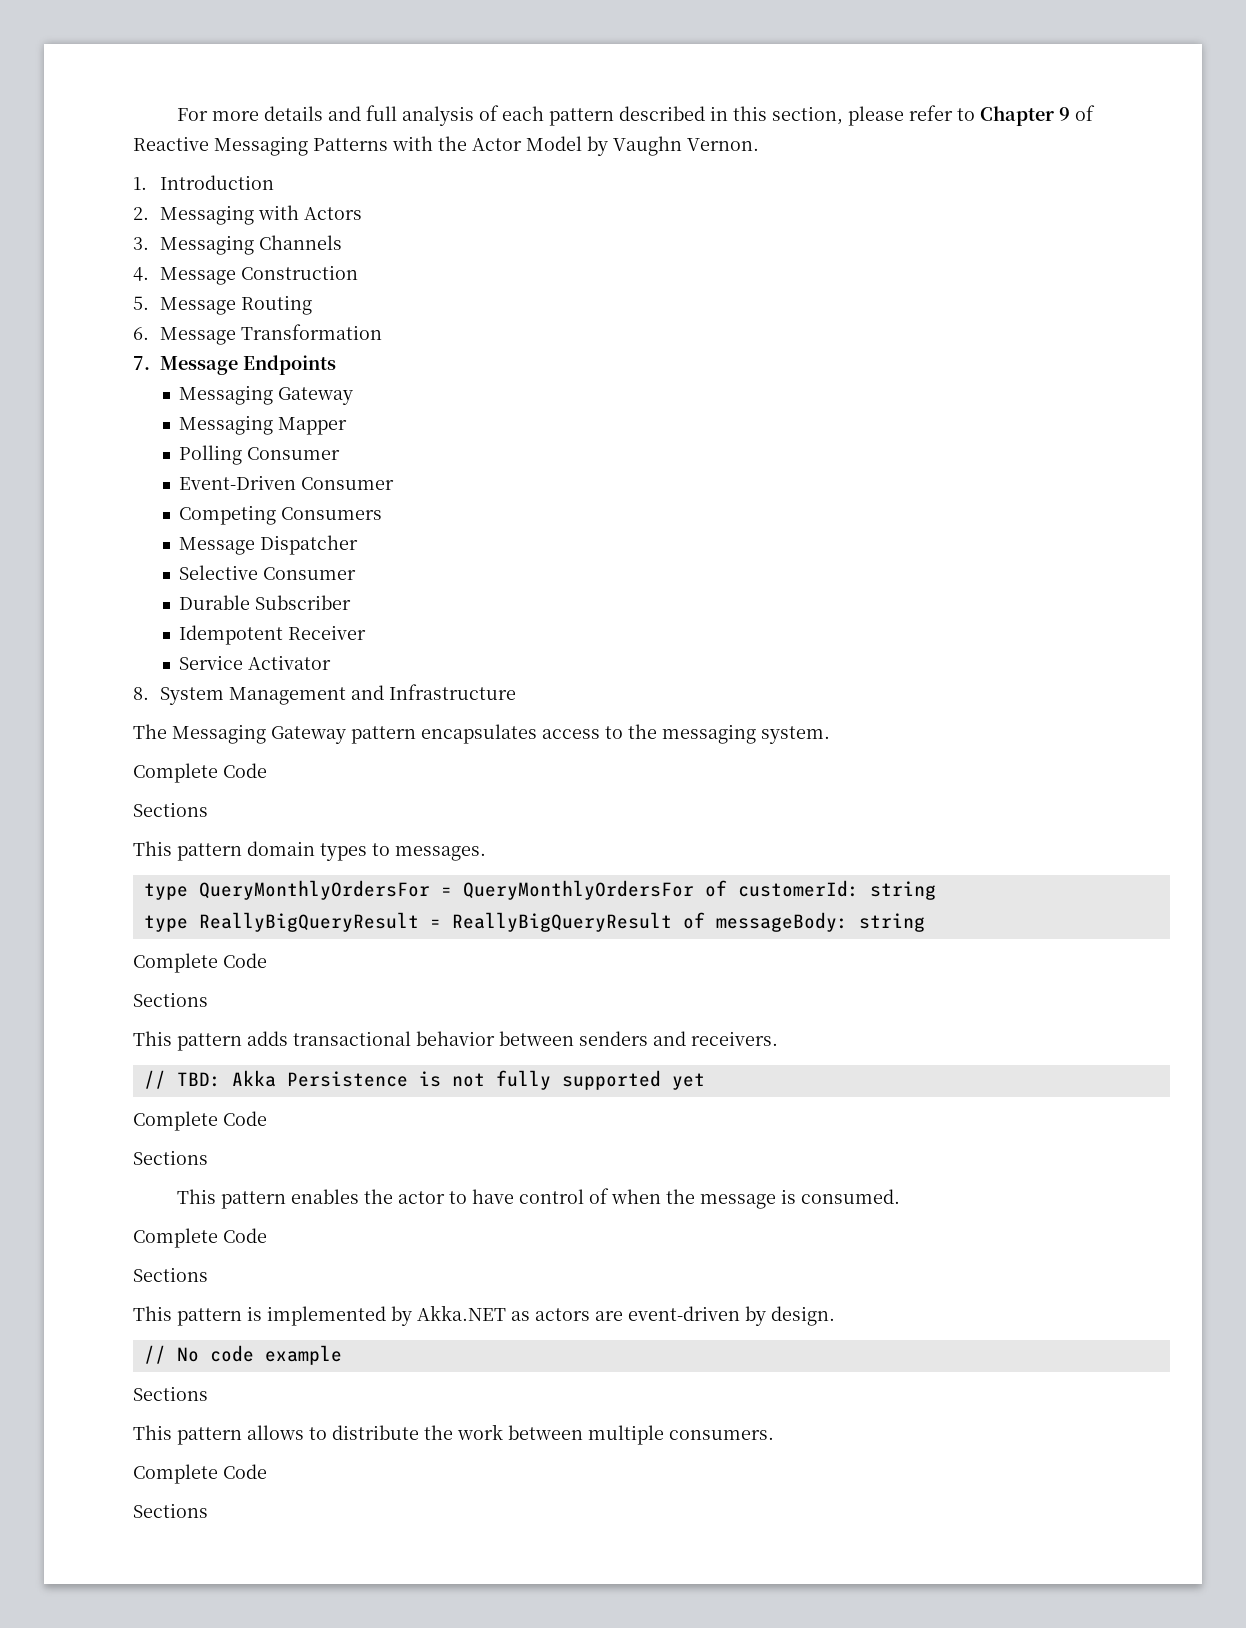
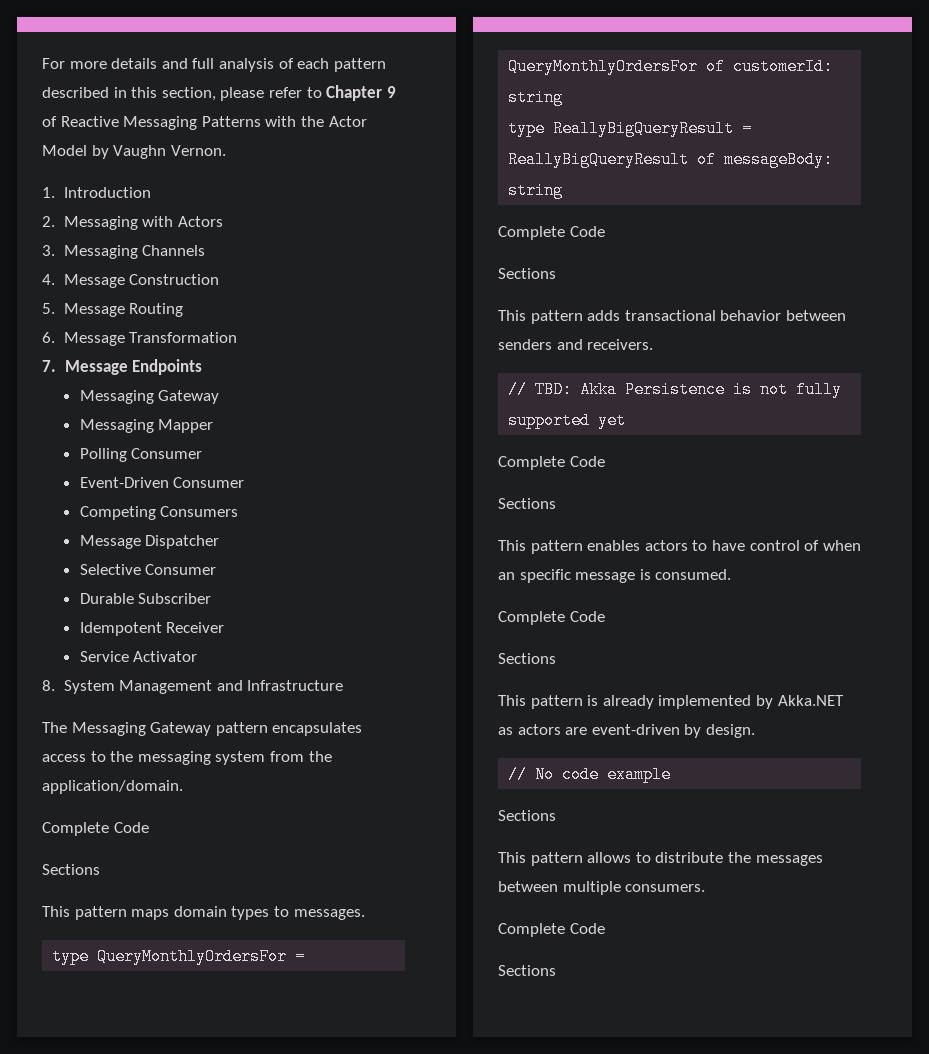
[761,726,830,744] [133,763,267,783] [133,802,208,817] [133,841,242,861] system. // Complete Code // Sections // This pattern -> [215,751,332,765] [42,780,183,794] [42,822,149,836] [42,864,100,875] [42,906,170,920] system from the application/domain. // Complete Code // Sections // This pattern maps
[363,1189,445,1204] the actor -> [644,540,688,551] actors
[665,1189,695,1204] the -> [498,569,571,583] an specific
(262, 1313) none -> [602,695,654,709] already
[457,1424,503,1440] work -> [755,855,823,866] messages

